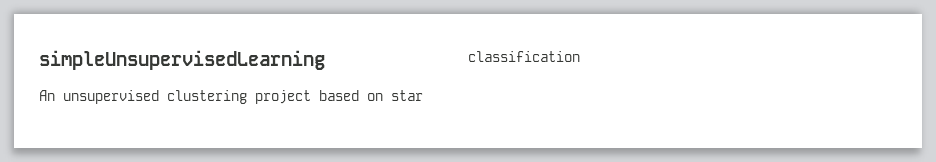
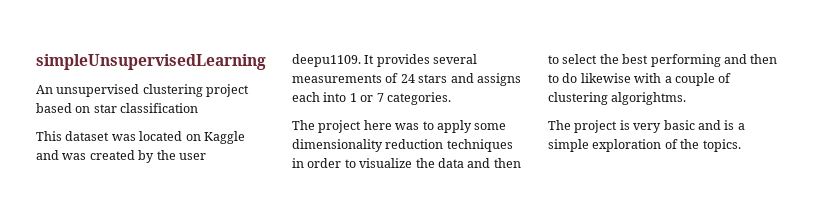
(580, 56) none -> [36,131,245,144] [36,150,206,163] [292,54,478,67] [292,73,521,86] [292,92,451,105] [292,120,507,133] [292,139,513,152] [292,158,521,168] [548,54,778,67] [548,73,732,86] [548,92,687,105] [548,120,745,133] [548,139,741,152] // This dataset was located on Kaggle and was created by the user deepu1109. It provides several measurements of 24 stars and assigns each into 1 or 7 categories. // The project here was to apply some dimensionality reduction techniques in order to visualize the data and then to select the best performing and then to do likewise with a couple of clustering algorightms. // The project is very basic and is a simple exploration of the topics.

